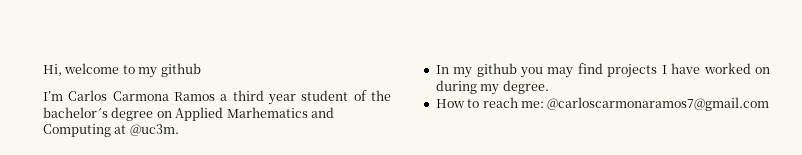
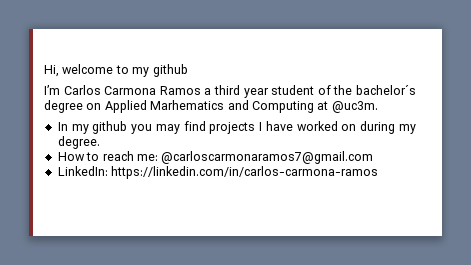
(770, 104) none -> [57,166,379,179] // LinkedIn: https://linkedin.com/in/carlos-carmona-ramos

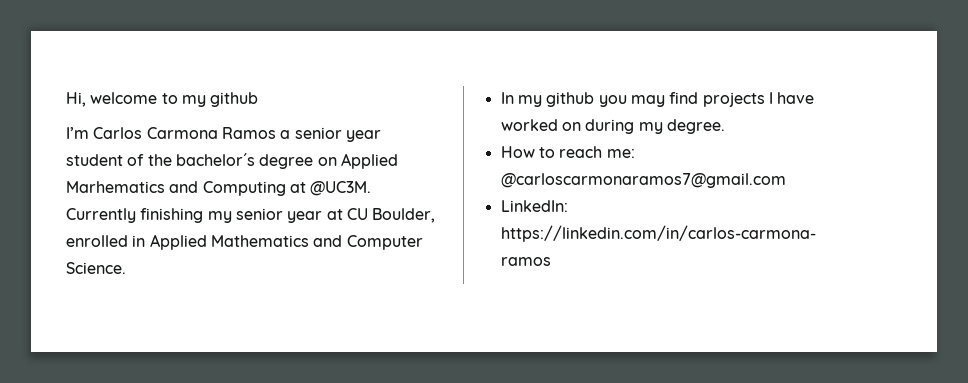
[214,85,240,95] third -> [294,127,342,139] senior
[331,101,378,113] @uc3m. -> [310,181,372,196] [66,208,436,223] [66,234,423,250] [66,262,126,274] @UC3M. Currently finishing my senior year at CU Boulder, enrolled in Applied Mathematics and Computer Science.

